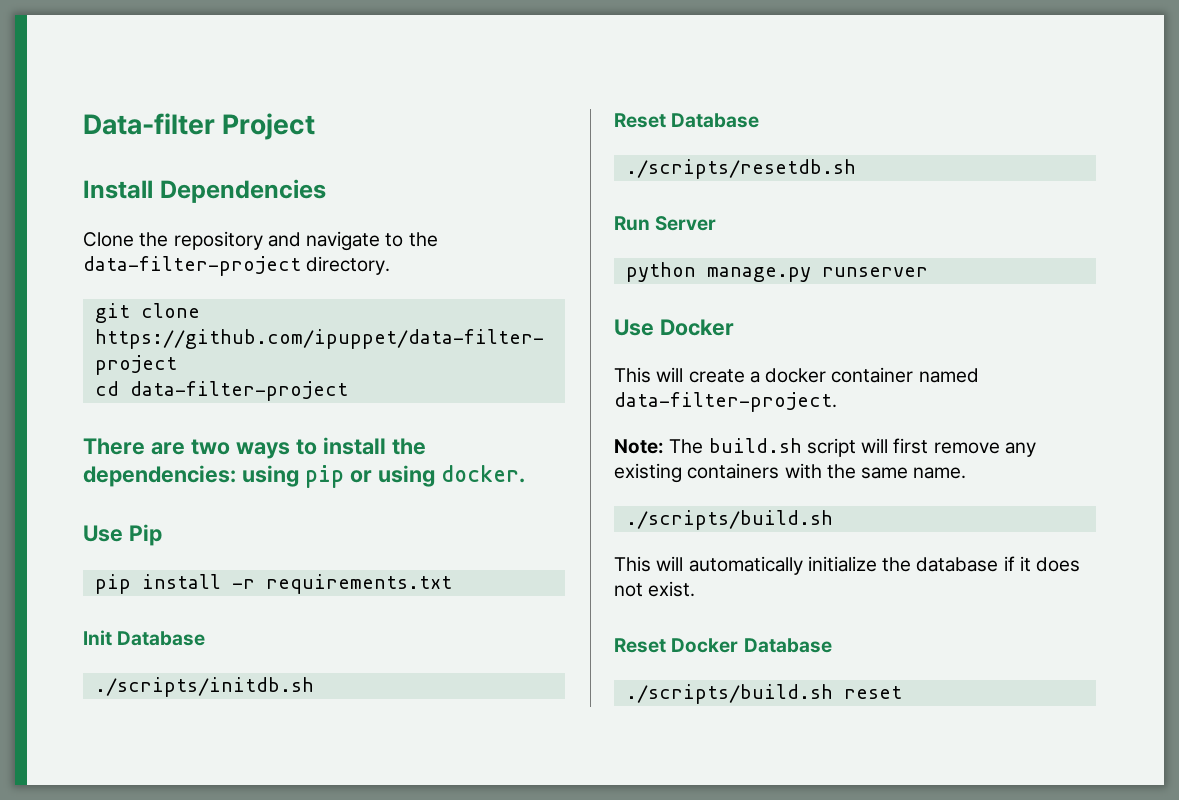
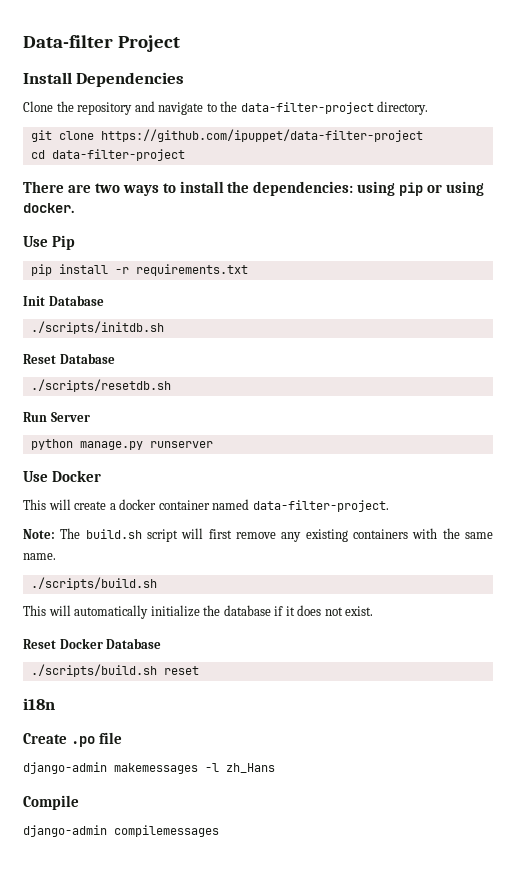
(902, 692) none -> [23,698,55,710] [23,732,122,747] [23,762,275,774] [23,795,79,810] [23,825,219,837] // i18n // Create .po file // django-admin makemessages -l zh_Hans // Compile // django-admin compilemessages

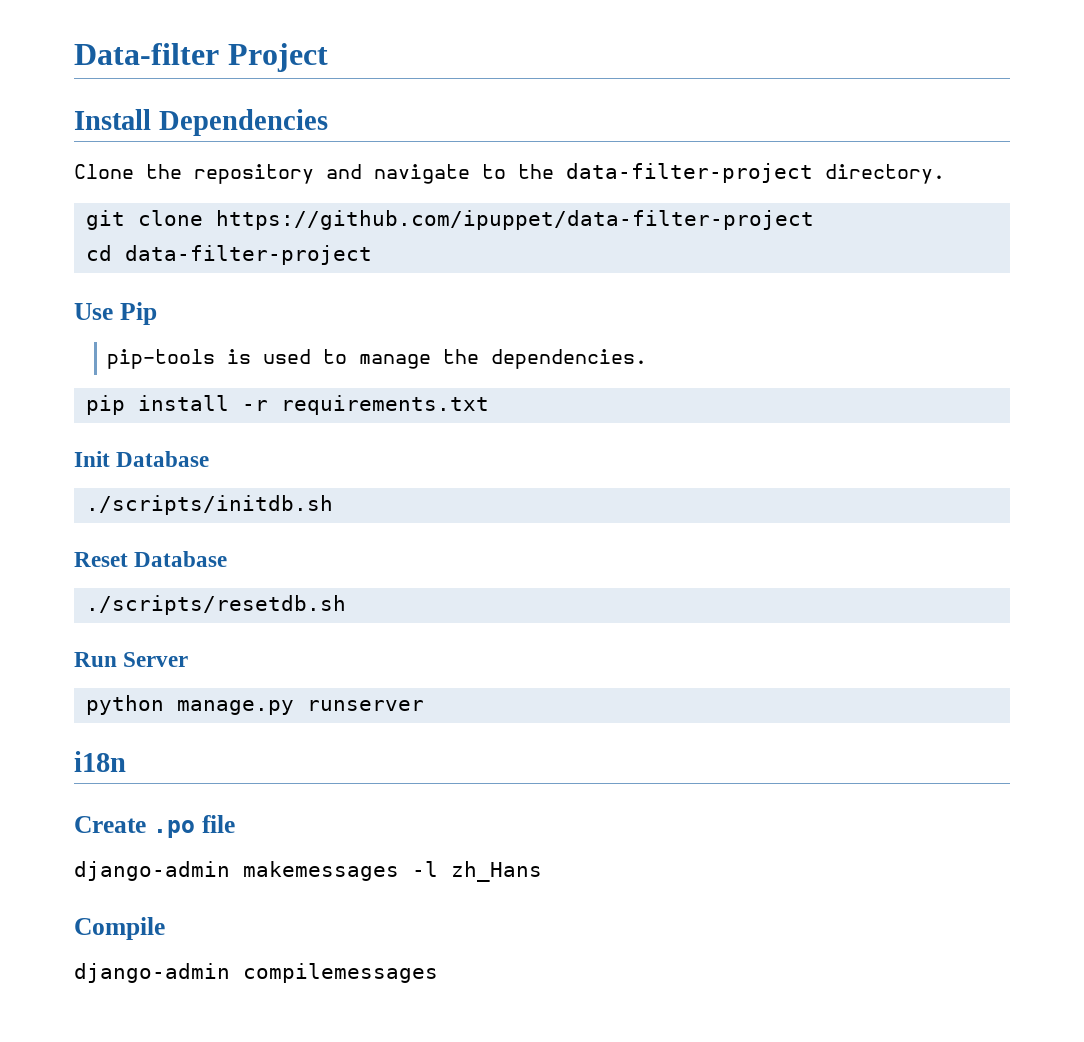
[23,181,485,196] [23,203,74,213] [23,235,75,250] There are two ways to install the dependencies: using pip or using docker. // Use Pip -> [74,302,157,325] [107,349,648,369] Use Pip // pip-tools is used to manage the dependencies.
[23,470,101,482] [23,499,389,512] [23,528,493,542] [23,553,56,560] [30,577,157,590] [23,605,374,619] [23,638,162,649] [30,664,199,677] // Use Docker // This will create a docker container named data-filter-project. // Note: The build.sh script will first remove any existing containers with the same name. // ./scripts/build.sh // This will automatically initialize the database if it does not exist. // Reset Docker Database // ./scripts/build.sh reset -> (424, 705) none

